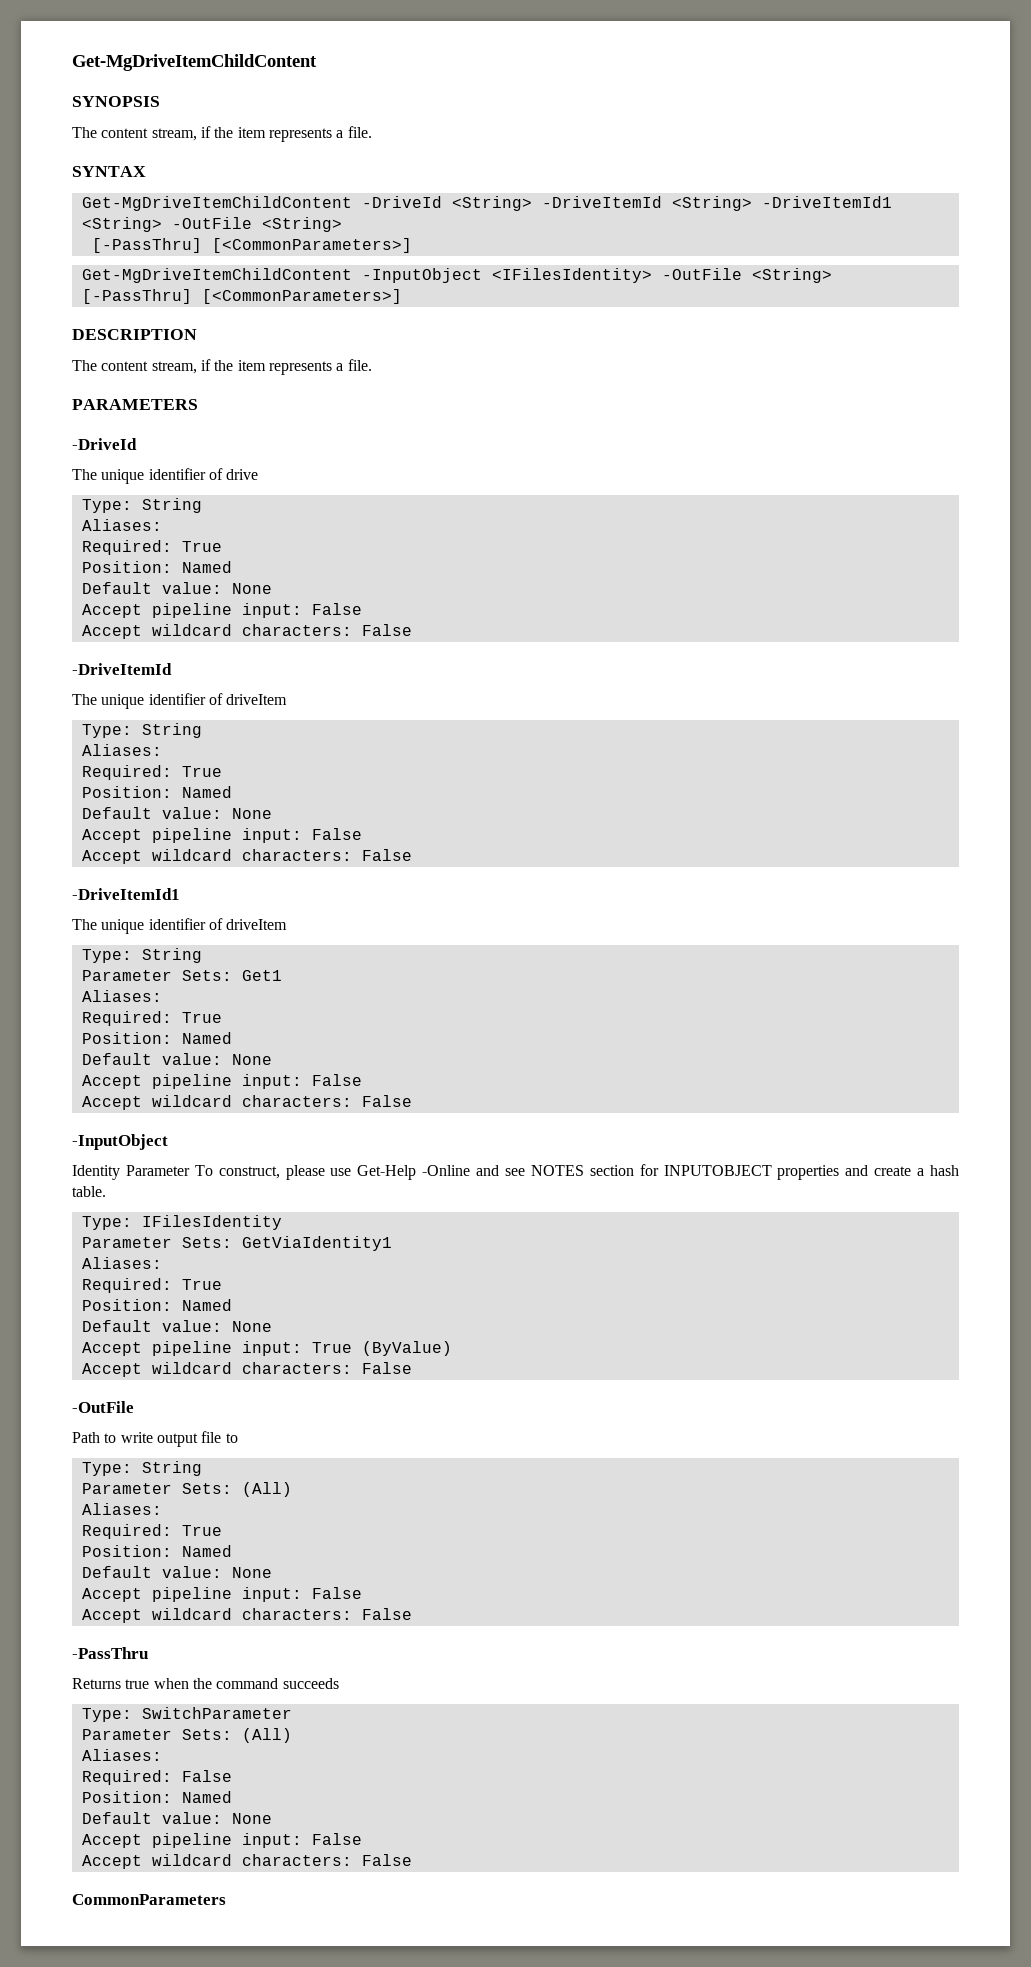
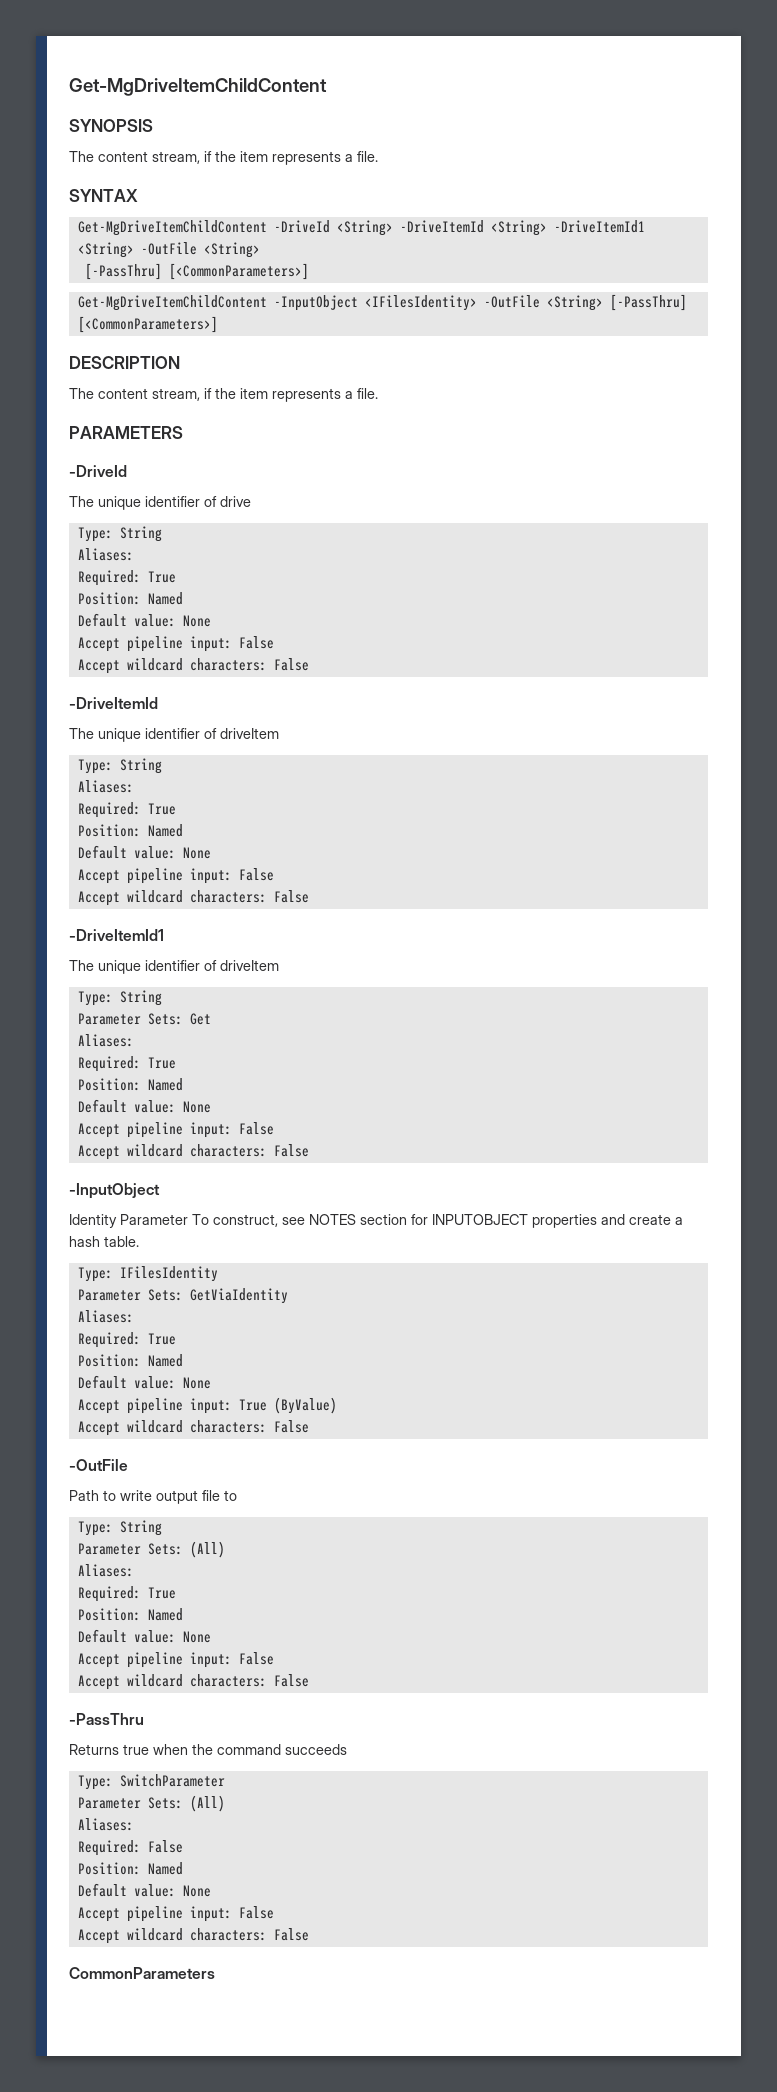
[241,970,282,981] Get1 -> [189,1013,211,1025] Get
[285,1165,500,1180] please use Get-Help -Online and -> (278, 1220) none
[241,1236,392,1251] GetViaIdentity1 -> [189,1288,288,1304] GetViaIdentity

